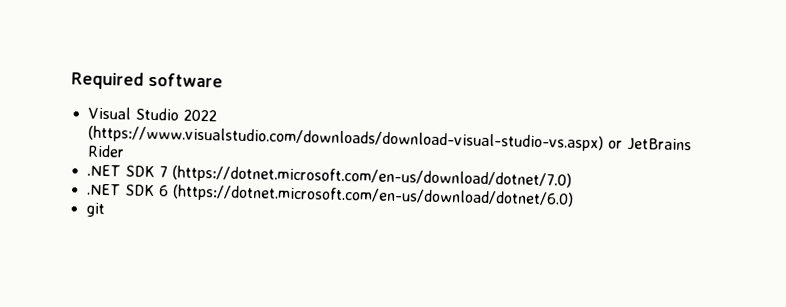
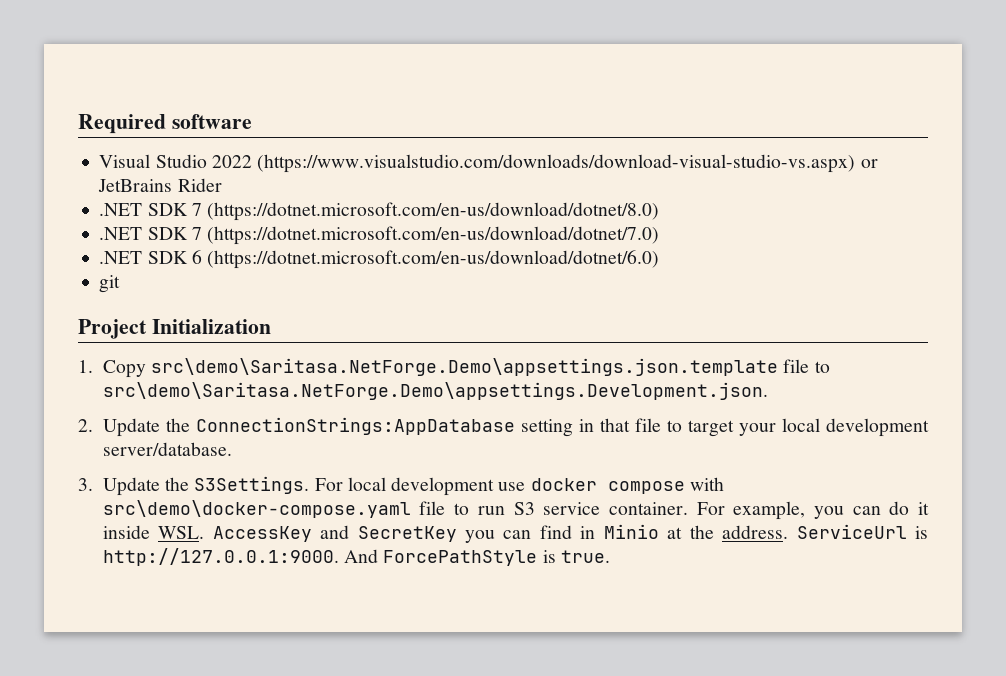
(125, 151) none -> [99,202,660,221] // .NET SDK 7 (https://dotnet.microsoft.com/en-us/download/dotnet/8.0)
(105, 210) none -> [78,319,271,339] [78,358,830,378] [102,382,768,400] [78,417,929,437] [102,442,232,456] [78,476,724,496] [102,500,929,520] [102,524,928,543] [102,548,610,566] // Project Initialization // 1. Copy src\demo\Saritasa.NetForge.Demo\appsettings.json.template file to src\demo\Saritasa.NetForge.Demo\appsettings.Development.json. // 2. Update the ConnectionStrings:AppDatabase setting in that file to target your local development server/database. // 3. Update the S3Settings. For local development use docker compose with src\demo\docker-compose.yaml file to run S3 service container. For example, you can do it inside WSL. AccessKey and SecretKey you can find in Minio at the address. ServiceUrl is http://127.0.0.1:9000. And ForcePathStyle is true.

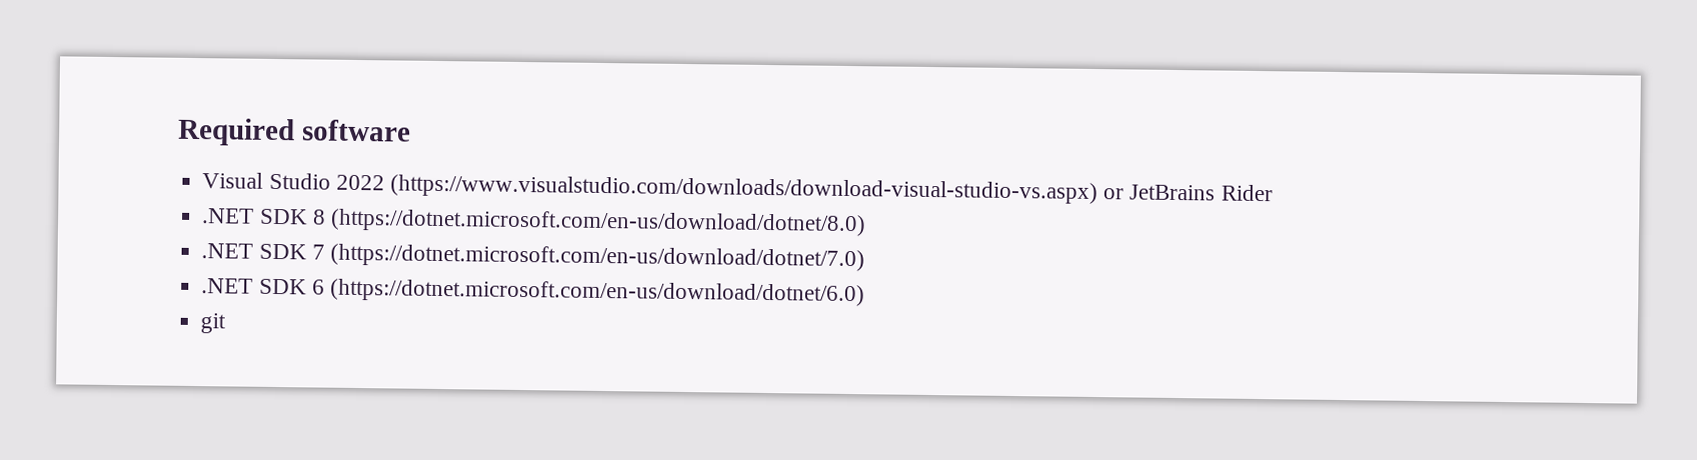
[191,203,202,216] 7 -> [312,209,326,225] 8
[78,319,271,339] [78,358,830,378] [102,382,768,400] [78,417,929,437] [102,442,232,456] [78,476,724,496] [102,500,929,520] [102,524,928,543] [102,548,610,566] // Project Initialization // 1. Copy src\demo\Saritasa.NetForge.Demo\appsettings.json.template file to src\demo\Saritasa.NetForge.Demo\appsettings.Development.json. // 2. Update the ConnectionStrings:AppDatabase setting in that file to target your local development server/database. // 3. Update the S3Settings. For local development use docker compose with src\demo\docker-compose.yaml file to run S3 service container. For example, you can do it inside WSL. AccessKey and SecretKey you can find in Minio at the address. ServiceUrl is http://127.0.0.1:9000. And ForcePathStyle is true. -> (227, 323) none

